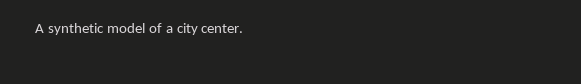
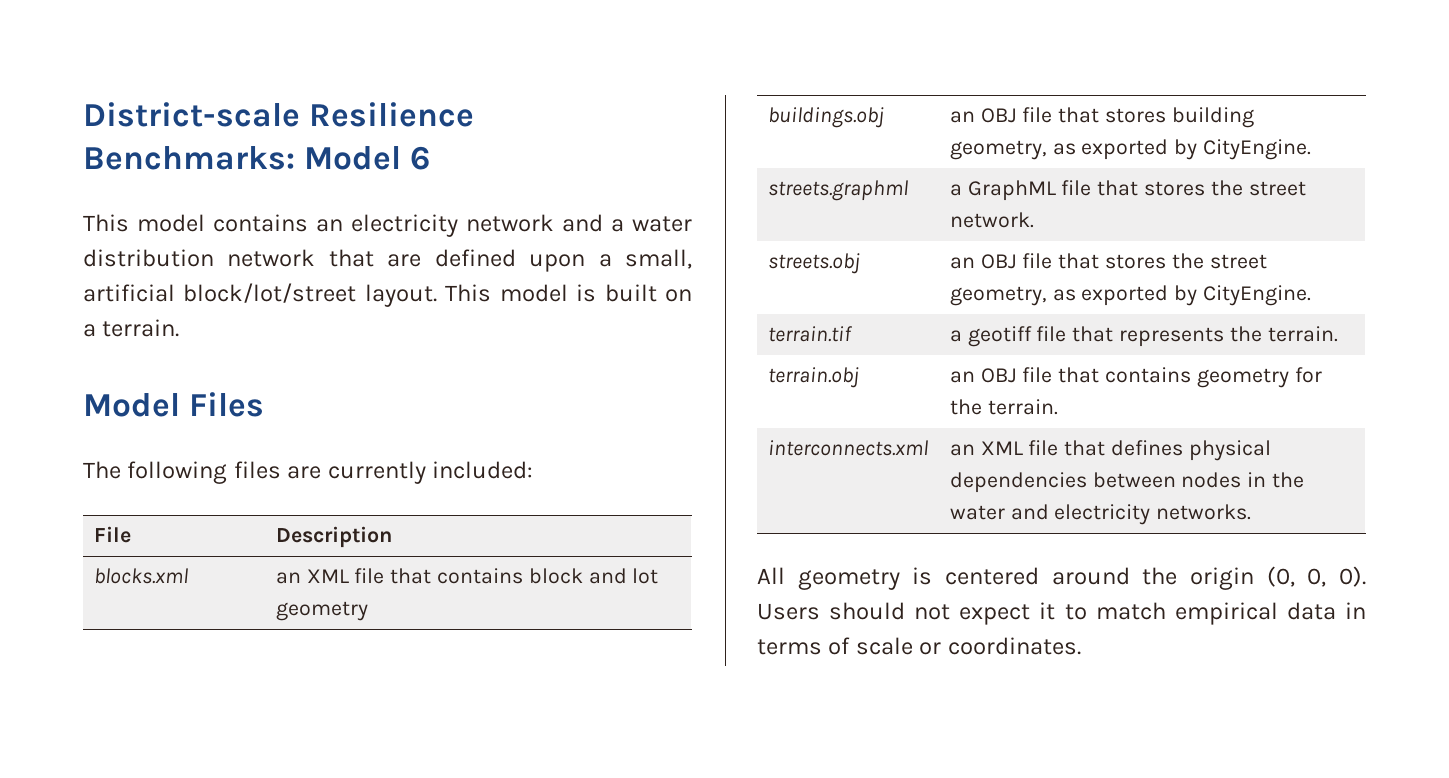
[35,23,244,35] A synthetic model of a city center. -> [83,102,475,127] [83,146,431,170] [83,214,692,237] [83,249,692,272] [83,283,693,307] [83,319,180,337] [83,392,265,417] [83,461,534,484] [93,526,131,543] [275,526,392,548] [93,568,188,584] [275,568,659,584] [275,601,368,621] [767,107,884,128] [949,107,1254,128] [949,139,1312,160] [767,180,908,201] [949,180,1306,201] [949,212,1034,228] [767,253,860,274] [949,253,1267,269] [949,285,1312,306] [767,326,853,342] [949,326,1338,347] [767,367,859,388] [949,367,1322,388] [949,399,1058,415] [767,440,928,456] [949,440,1271,461] [949,472,1305,493] [949,504,1252,525] [757,566,1366,590] [757,602,1366,625] [757,637,1081,655] District-scale Resilience Benchmarks: Model 6 // This model contains an electricity network and a water distribution network that are defined upon a small, artificial block/lot/street layout. This model is built on a terrain. // Model Files // The following files are currently included: // File | Description // blocks.xml | an XML file that contains block and lot geometry // buildings.obj | an OBJ file that stores building geometry, as exported by CityEngine. // streets.graphml | a GraphML file that stores the street network. // streets.obj | an OBJ file that stores the street geometry, as exported by CityEngine. // terrain.tif | a geotiff file that represents the terrain. // terrain.obj | an OBJ file that contains geometry for the terrain. // interconnects.xml | an XML file that defines physical dependencies between nodes in the water and electricity networks. // All geometry is centered around the origin (0, 0, 0). Users should not expect it to match empirical data in terms of scale or coordinates.

